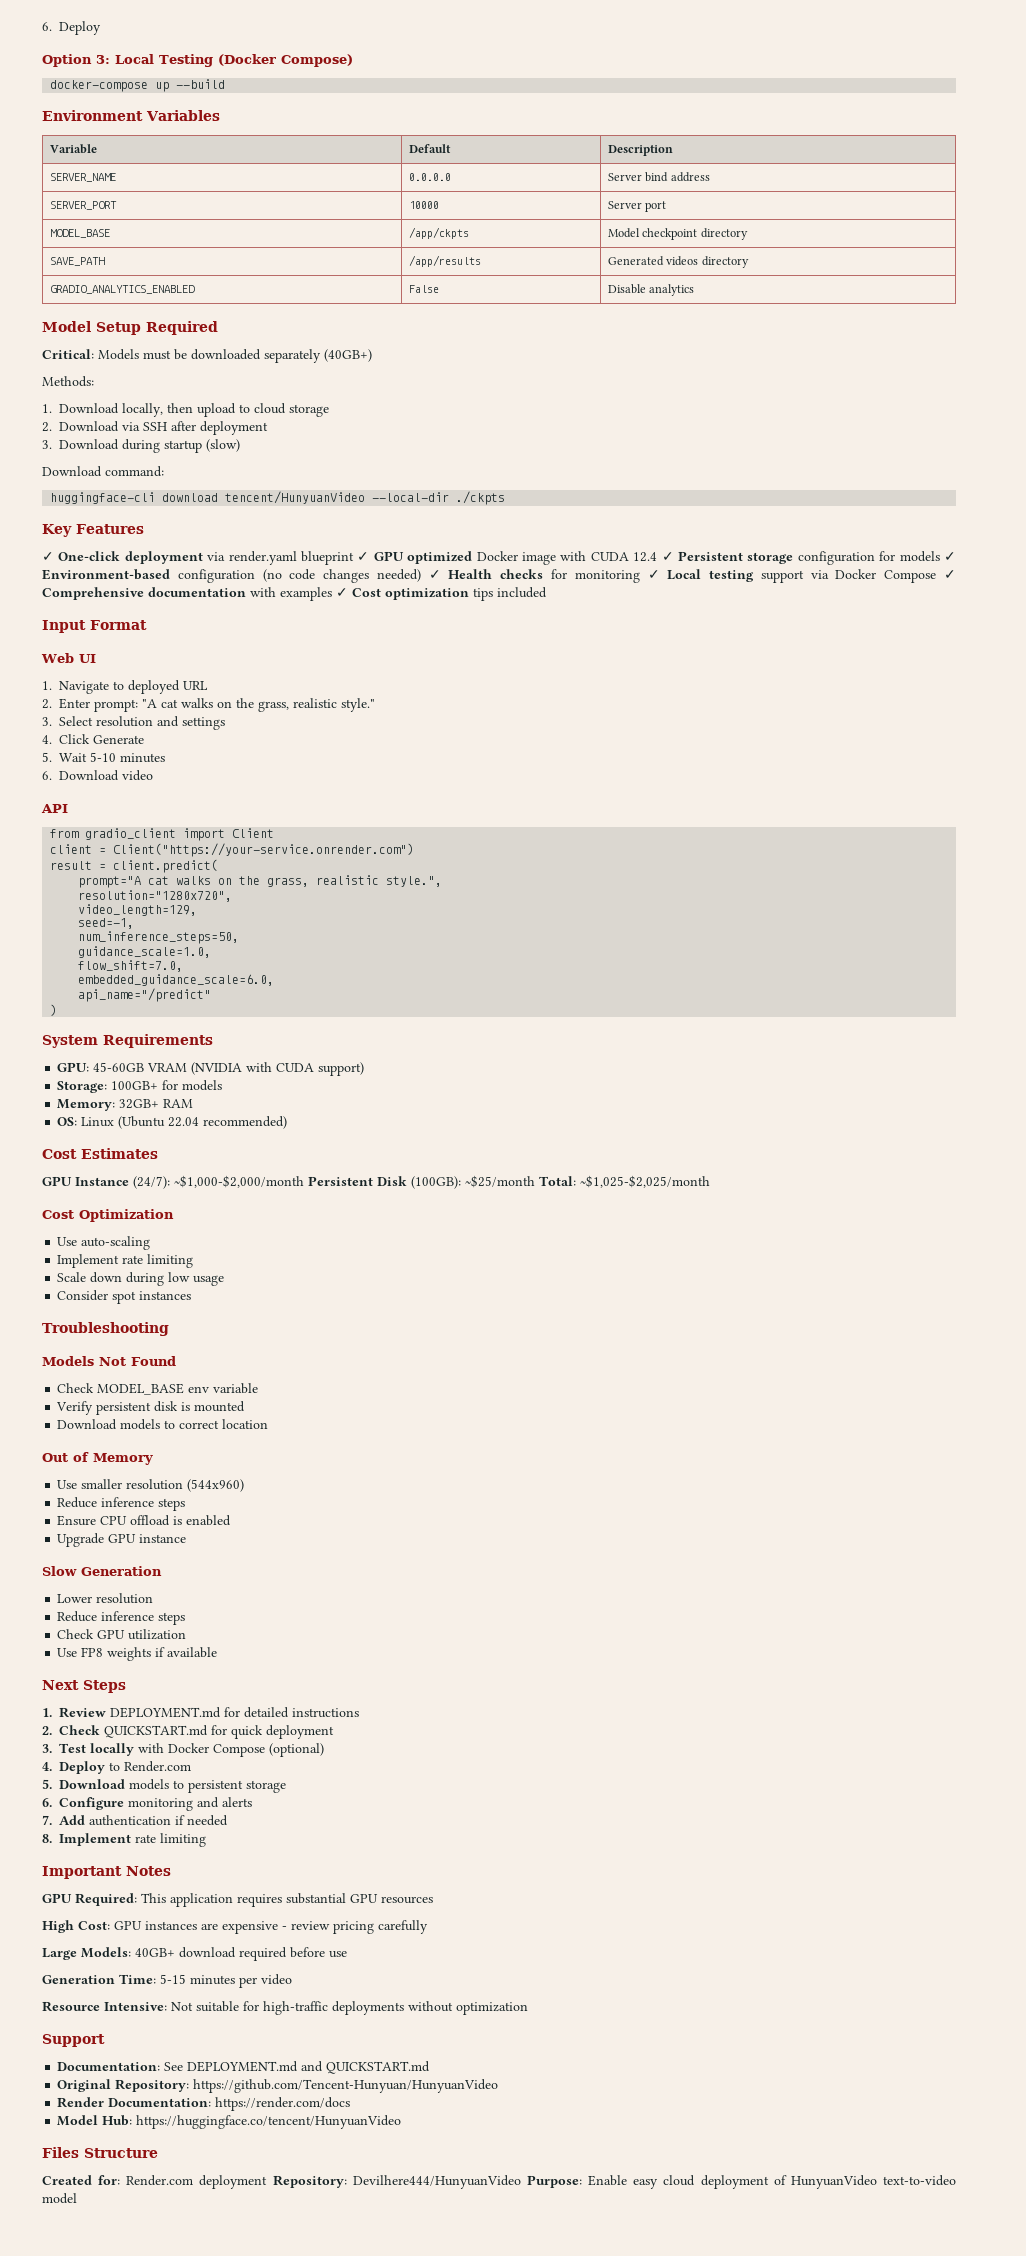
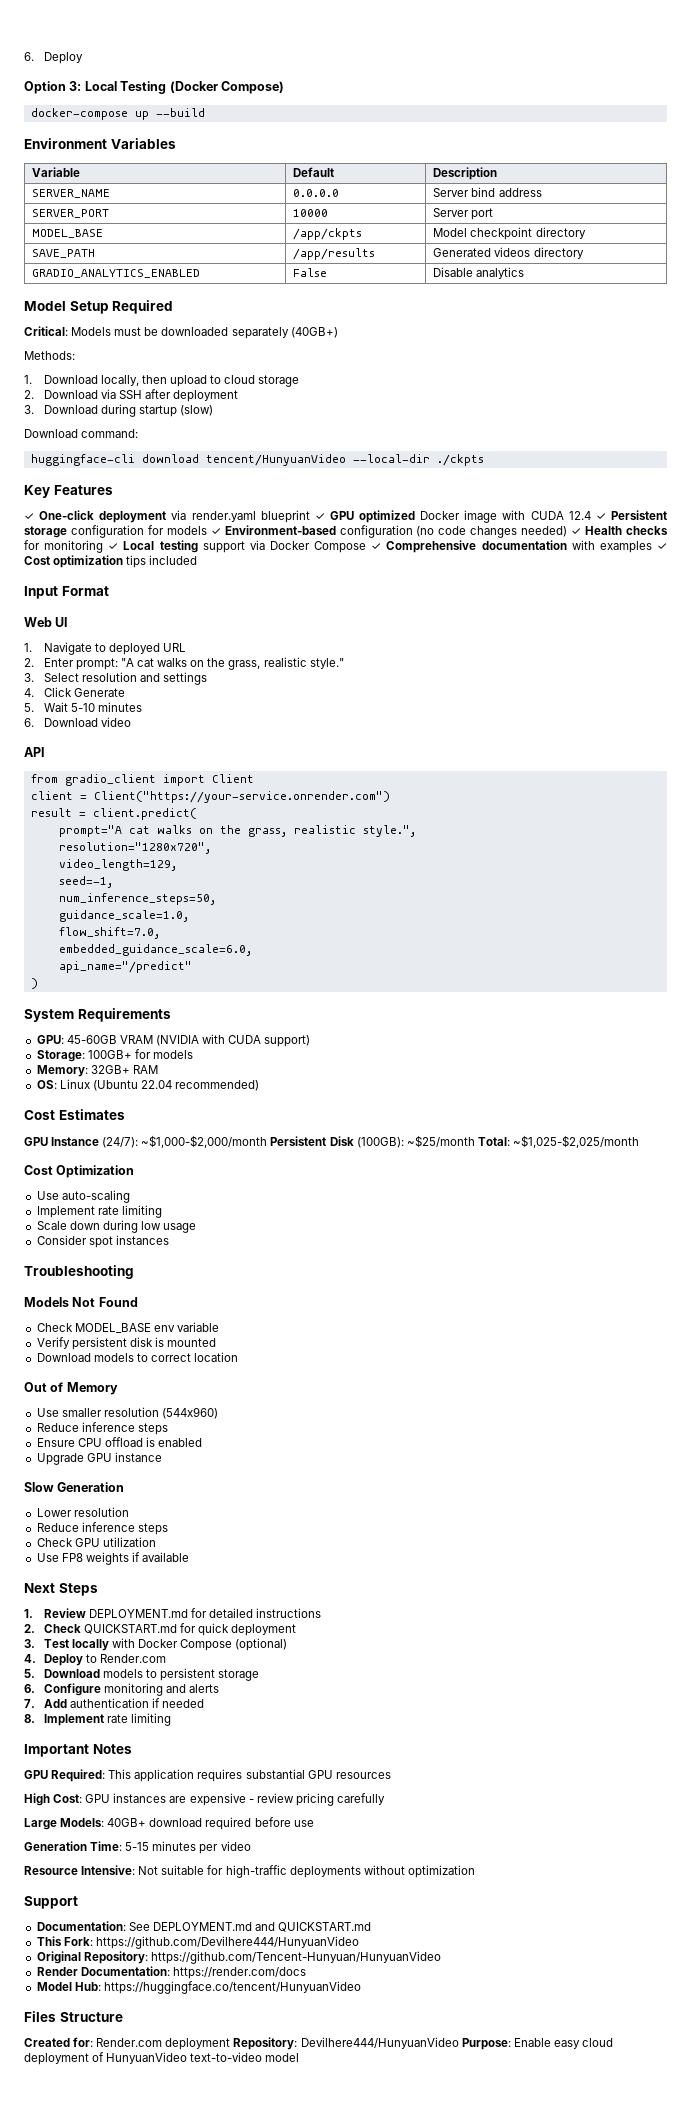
(431, 2067) none -> [36,1936,359,1949] // This Fork: https://github.com/Devilhere444/HunyuanVideo

